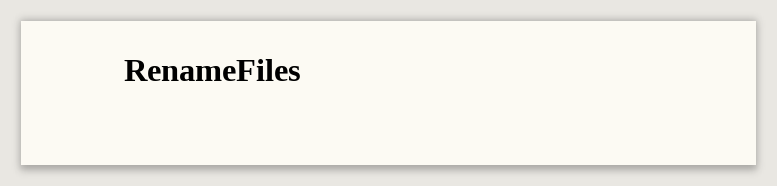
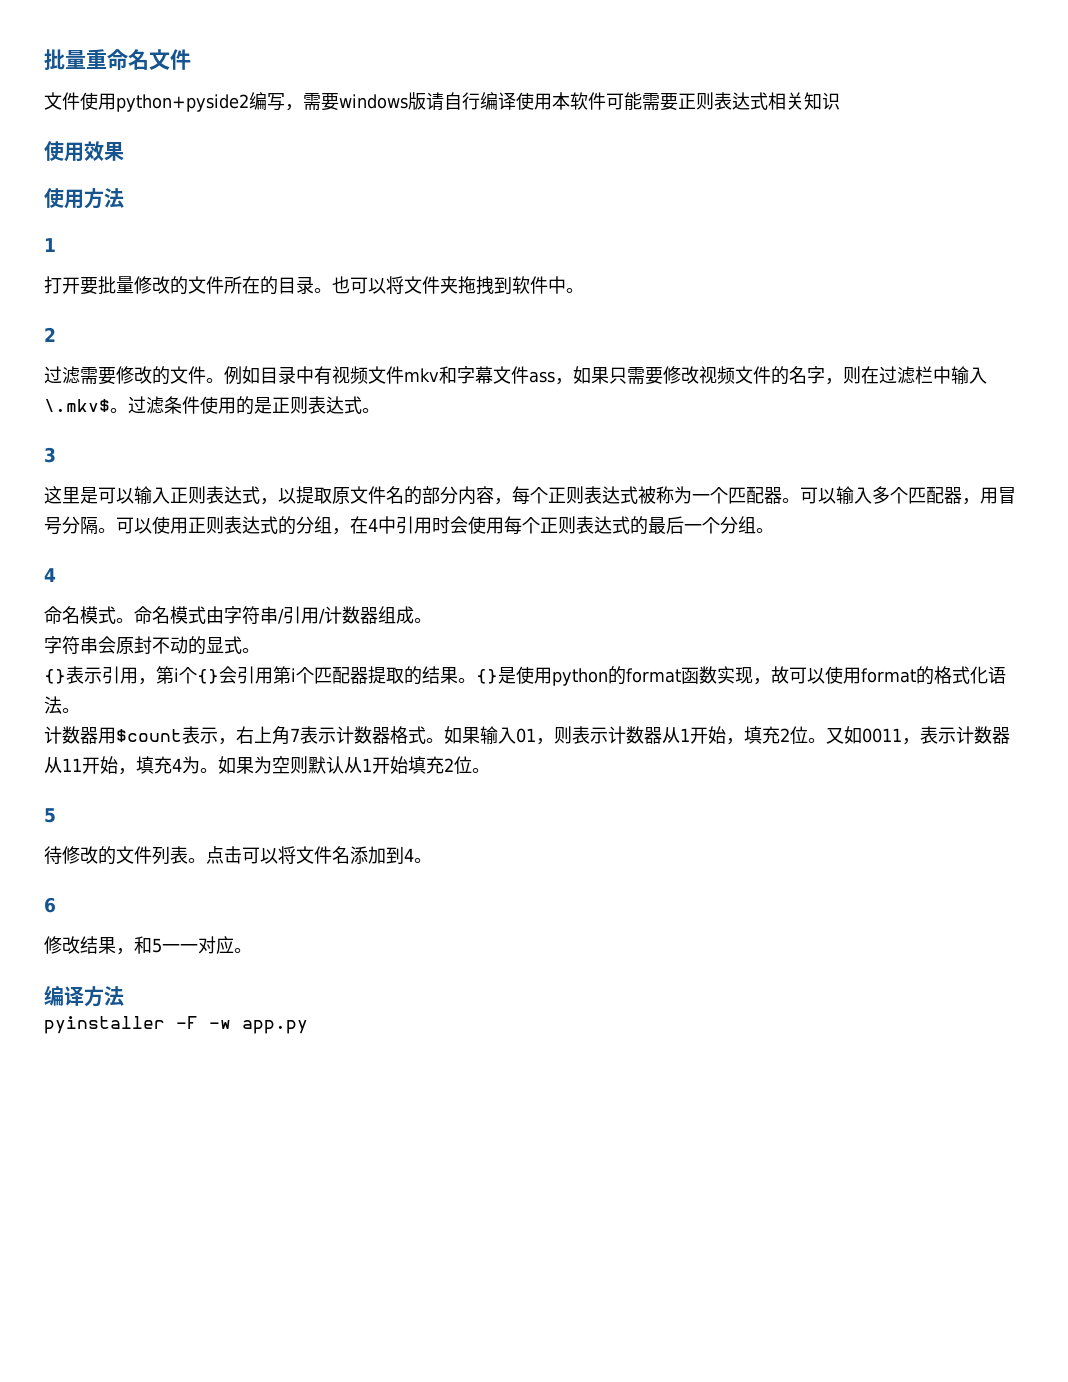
[124,59,301,81] RenameFiles -> [44,49,191,70] [44,92,840,112] [44,141,124,162] [44,188,124,209] [44,238,56,252] [44,276,584,295] [44,327,56,342] [44,366,987,385] [44,396,380,415] [44,447,56,463] [44,486,1016,505] [44,516,774,535] [44,568,56,582] [44,606,432,625] [44,636,260,655] [44,666,1006,686] [44,696,80,714] [44,726,1010,745] [44,756,490,775] [44,808,56,823] [44,846,432,865] [44,897,56,913] [44,936,252,955] [44,985,124,1007] [44,1016,308,1034] 批量重命名文件 // 文件使用python+pyside2编写，需要windows版请自行编译使用本软件可能需要正则表达式相关知识 // 使用效果 // 使用方法 // 1 // 打开要批量修改的文件所在的目录。也可以将文件夹拖拽到软件中。 // 2 // 过滤需要修改的文件。例如目录中有视频文件mkv和字幕文件ass，如果只需要修改视频文件的名字，则在过滤栏中输入\.mkv$。过滤条件使用的是正则表达式。 // 3 // 这里是可以输入正则表达式，以提取原文件名的部分内容，每个正则表达式被称为一个匹配器。可以输入多个匹配器，用冒号分隔。可以使用正则表达式的分组，在4中引用时会使用每个正则表达式的最后一个分组。 // 4 // 命名模式。命名模式由字符串/引用/计数器组成。 // 字符串会原封不动的显式。 // {}表示引用，第i个{}会引用第i个匹配器提取的结果。{}是使用python的format函数实现，故可以使用format的格式化语法。 // 计数器用$count表示，右上角7表示计数器格式。如果输入01，则表示计数器从1开始，填充2位。又如0011，表示计数器从11开始，填充4为。如果为空则默认从1开始填充2位。 // 5 // 待修改的文件列表。点击可以将文件名添加到4。 // 6 // 修改结果，和5一一对应。 // 编译方法 // pyinstaller -F -w app.py

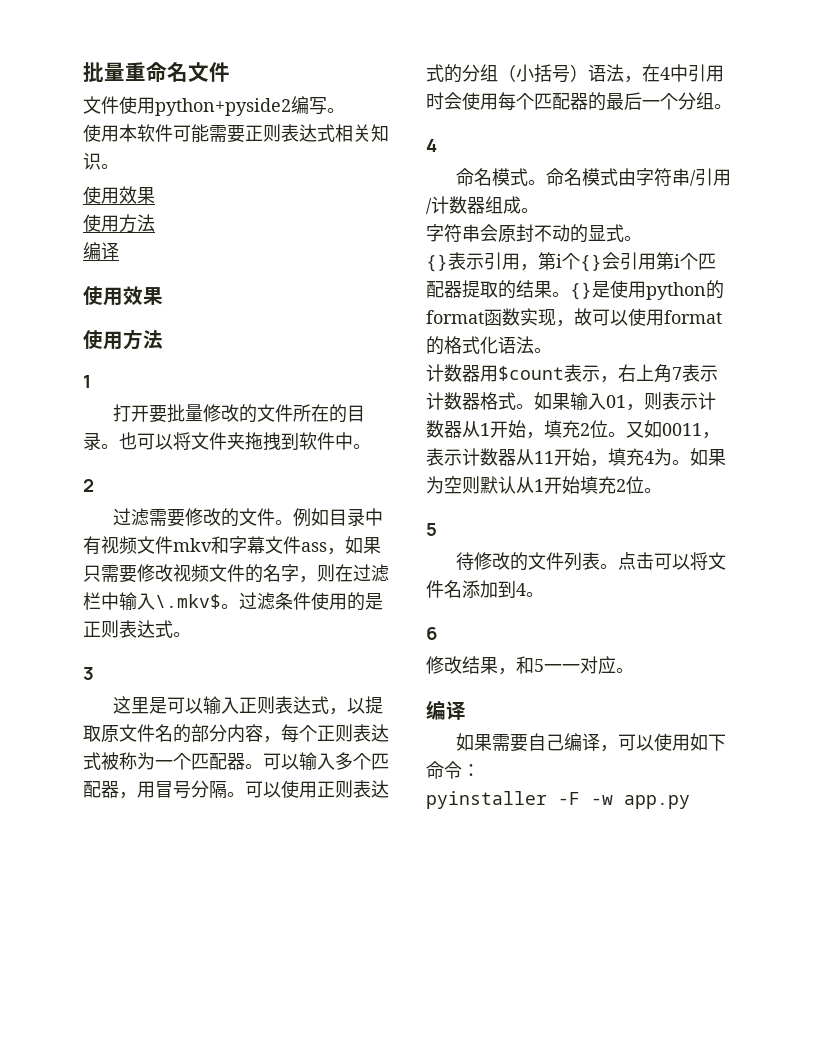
[285,92,516,111] ，需要windows版请自行编译 -> [327,108,345,113] 。 //
(840, 101) none -> [101,164,119,169] [83,186,155,204] [83,214,155,233] [83,242,119,260] 。 // 使用效果 // 使用方法 // 编译
(332, 525) none -> [498,64,624,83] （小括号）语法
[540,516,630,534] 正则表达式 -> [534,93,588,110] 匹配器
[84,986,124,1007] 方法 -> [456,733,727,752] [426,761,480,779] // 如果需要自己编译，可以使用如下命令：

